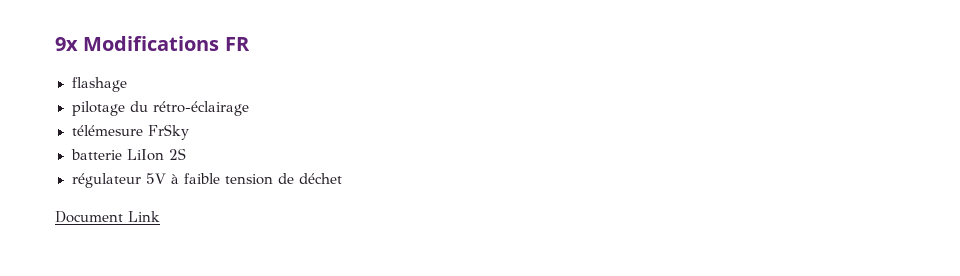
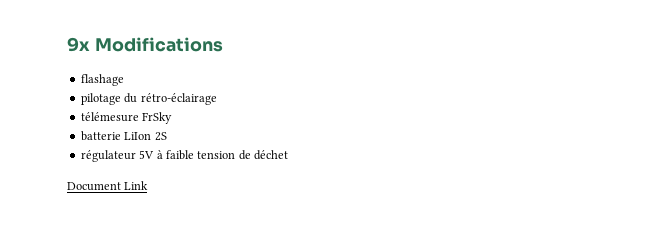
[224,37,250,51] FR -> (223, 44) none

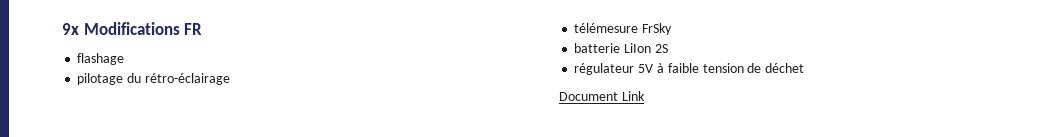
(223, 44) none -> [184,23,203,35] FR

